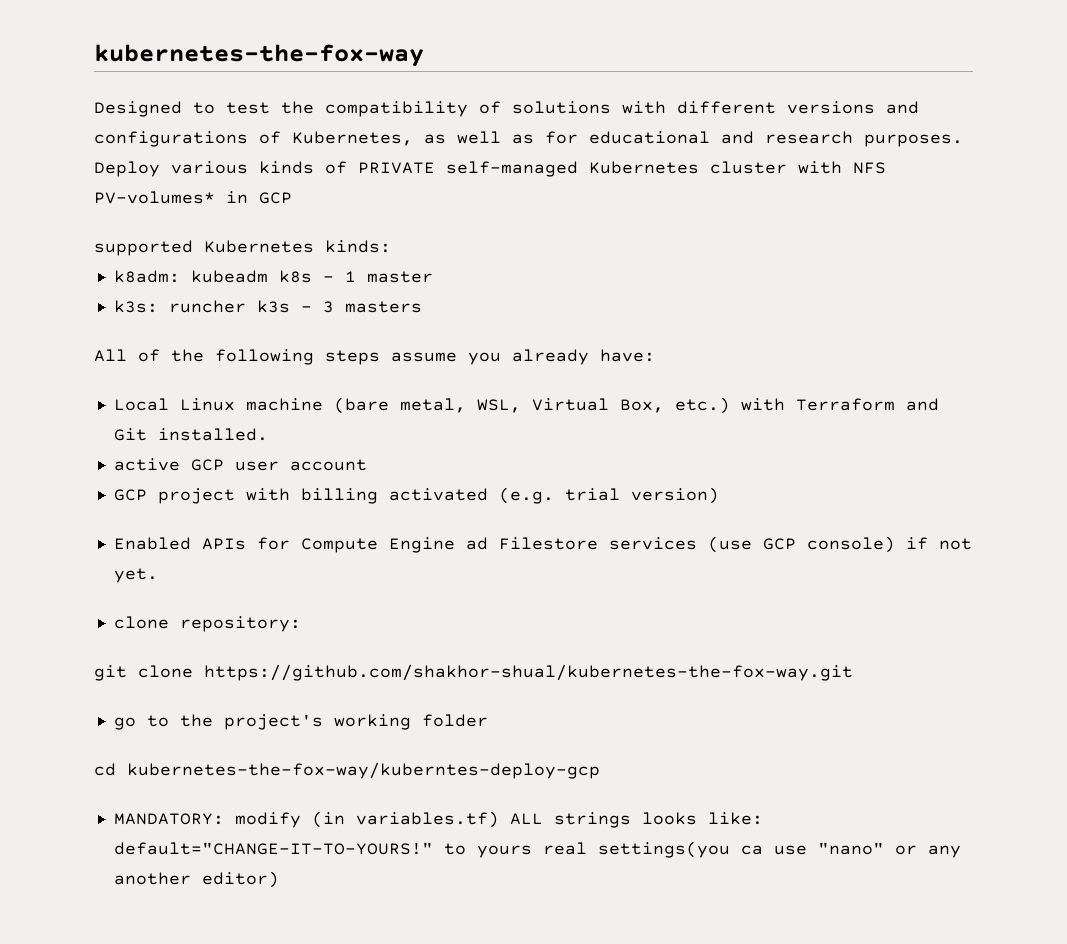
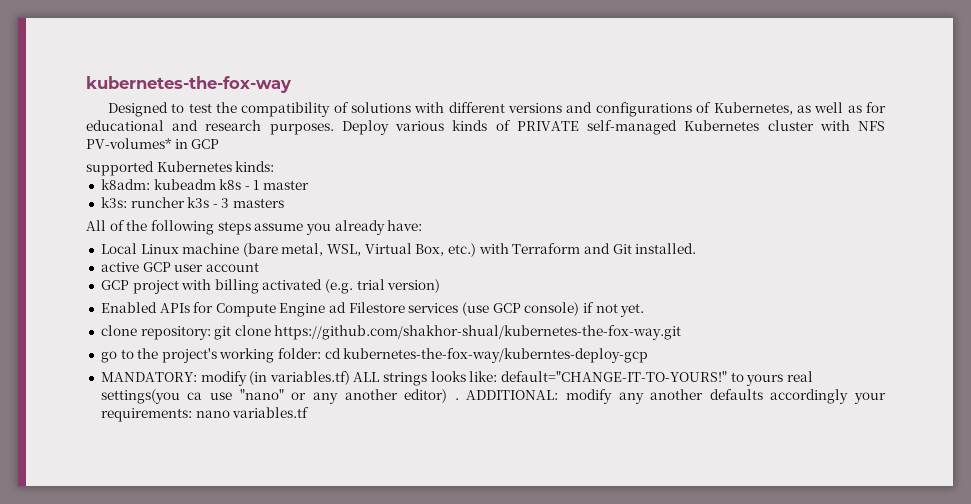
(301, 624) // -> (211, 333) none
[421,714,488,727] folder // -> [278,348,322,359] folder:
(279, 879) none -> [454,389,887,404] [100,407,310,422] . ADDITIONAL: modify any another defaults accordingly your requirements: nano variables.tf

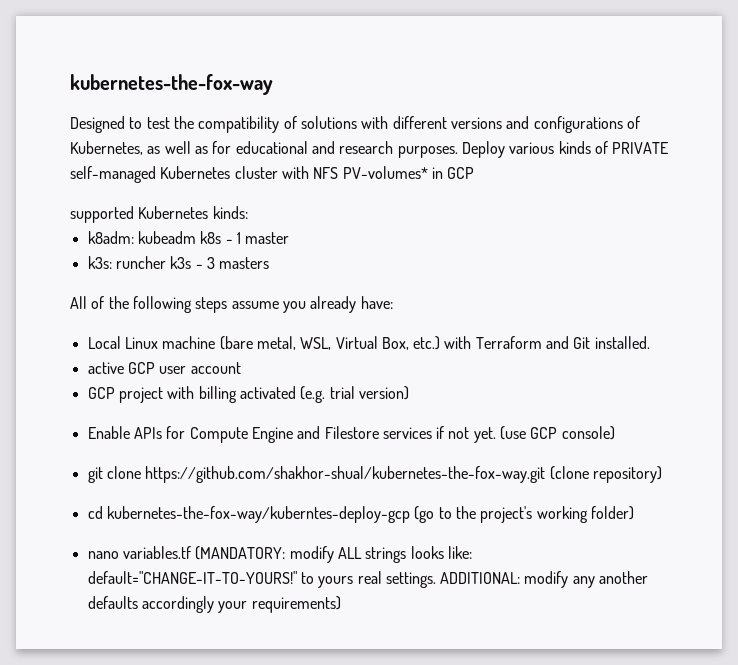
[100,302,157,313] Enabled -> [87,426,130,439] Enable
[329,302,347,313] ad -> [297,426,321,439] and
(459, 308) none -> [436,426,496,443] if not yet.
[582,302,645,317] [100,325,682,340] [100,348,649,363] [100,371,350,386] if not yet. // clone repository: git clone https://github.com/shakhor-shual/kubernetes-the-fox-way.git // go to the project's working folder: cd kubernetes-the-fox-way/kuberntes-deploy-gcp // MANDATORY: modify (in variables.tf) -> [87,466,662,483] [87,506,634,523] [87,546,334,563] // git clone https://github.com/shakhor-shual/kubernetes-the-fox-way.git (clone repository) // cd kubernetes-the-fox-way/kuberntes-deploy-gcp (go to the project's working folder) // nano variables.tf (MANDATORY: modify
[100,389,459,404] settings(you ca use "nano" or any another editor) . -> [385,572,436,588] settings.
[100,407,310,422] requirements: nano variables.tf -> [251,596,341,613] requirements)

